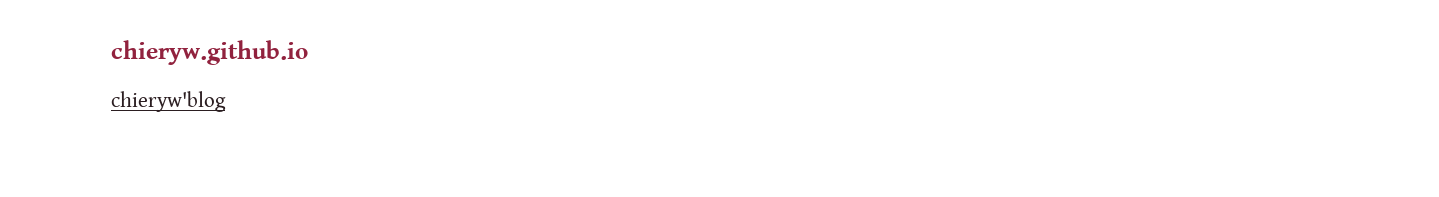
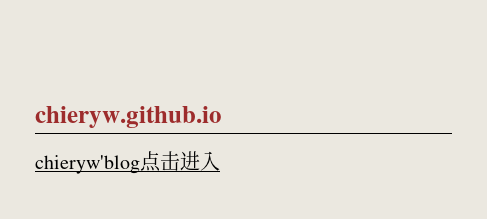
(226, 101) none -> [140,151,220,172] 点击进入

